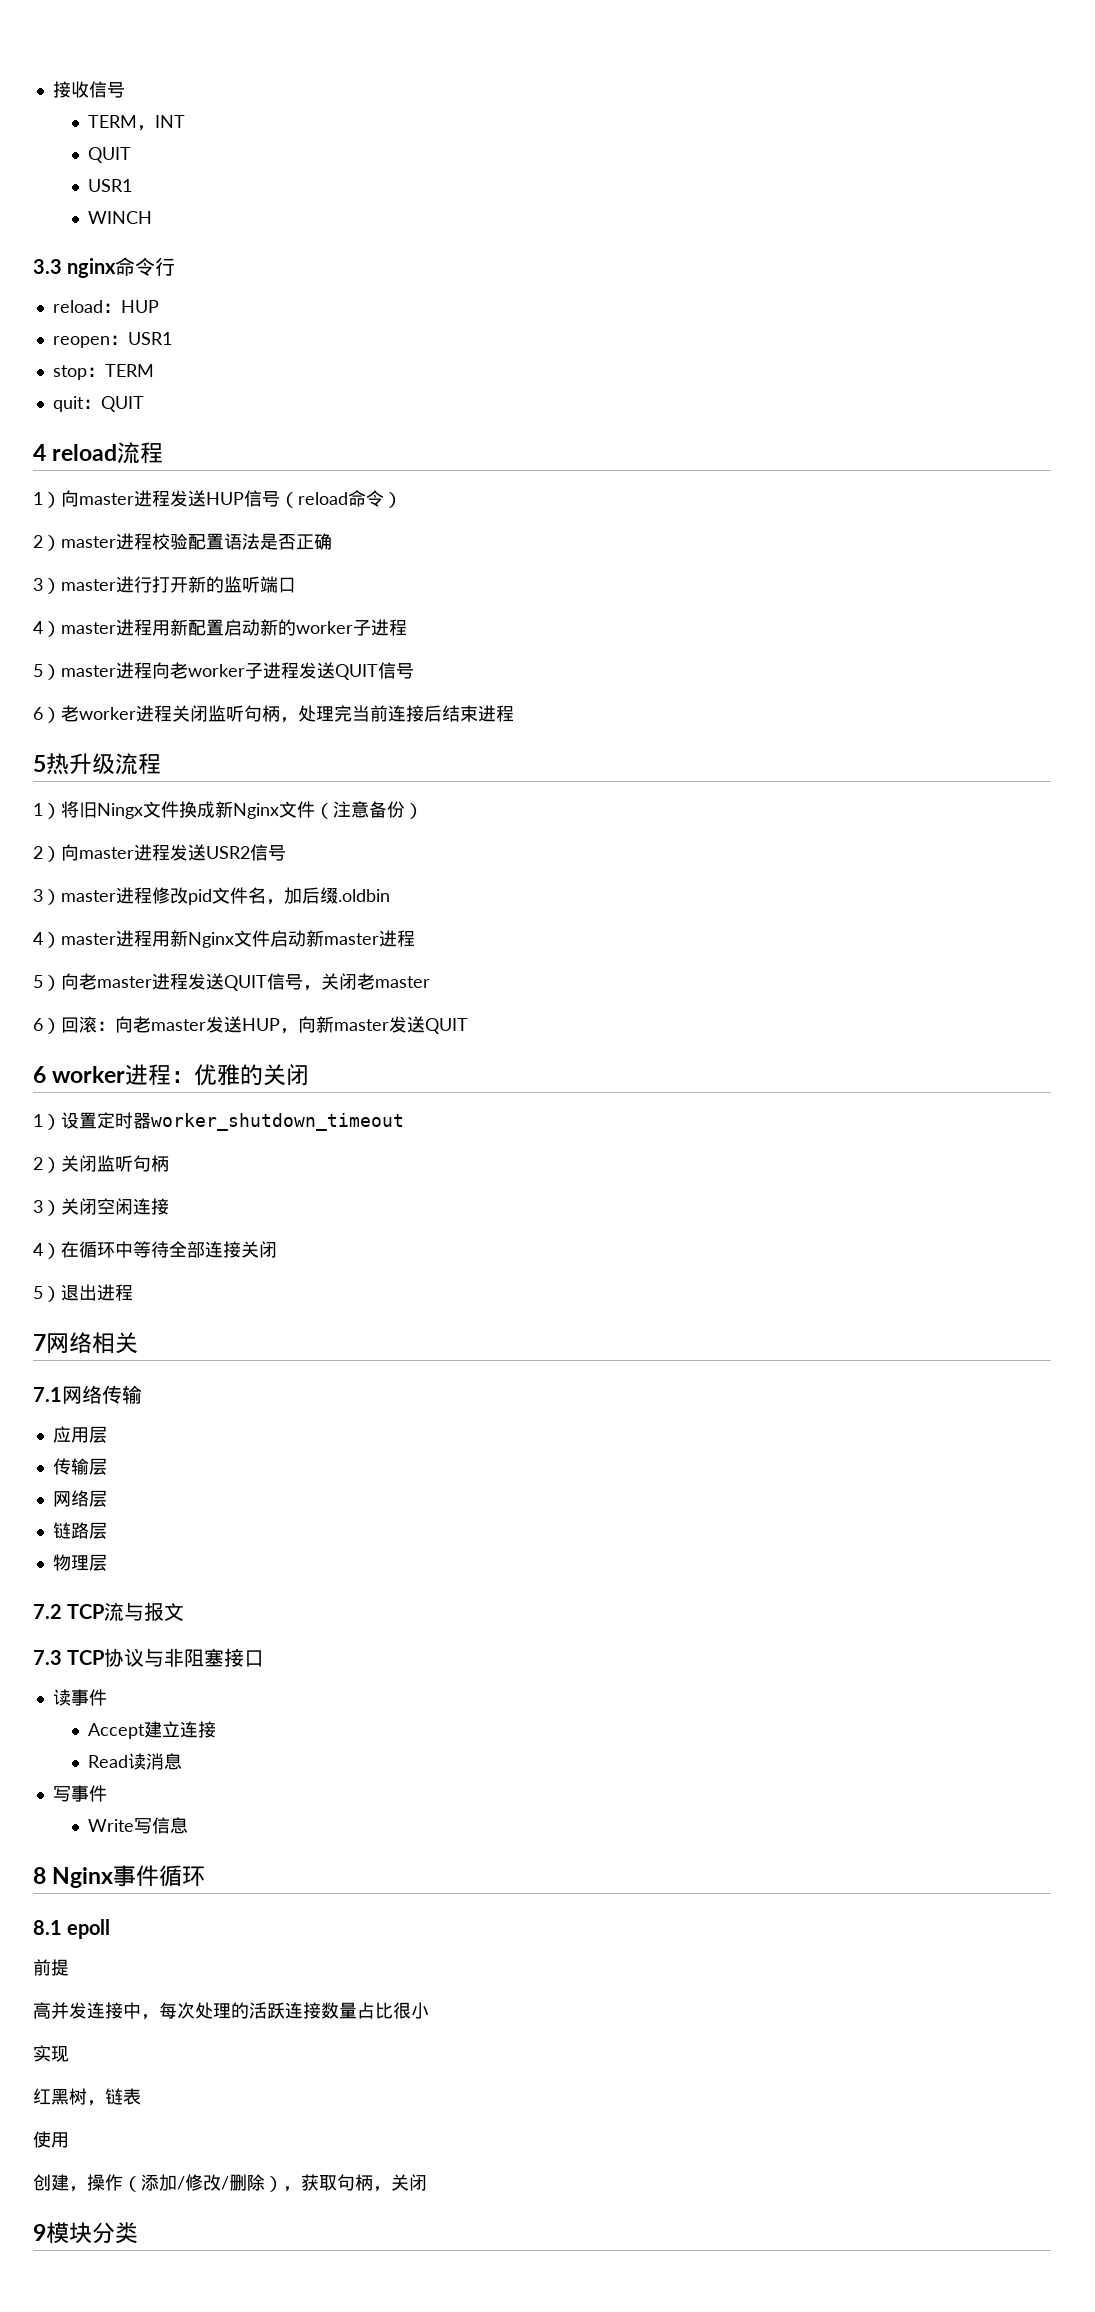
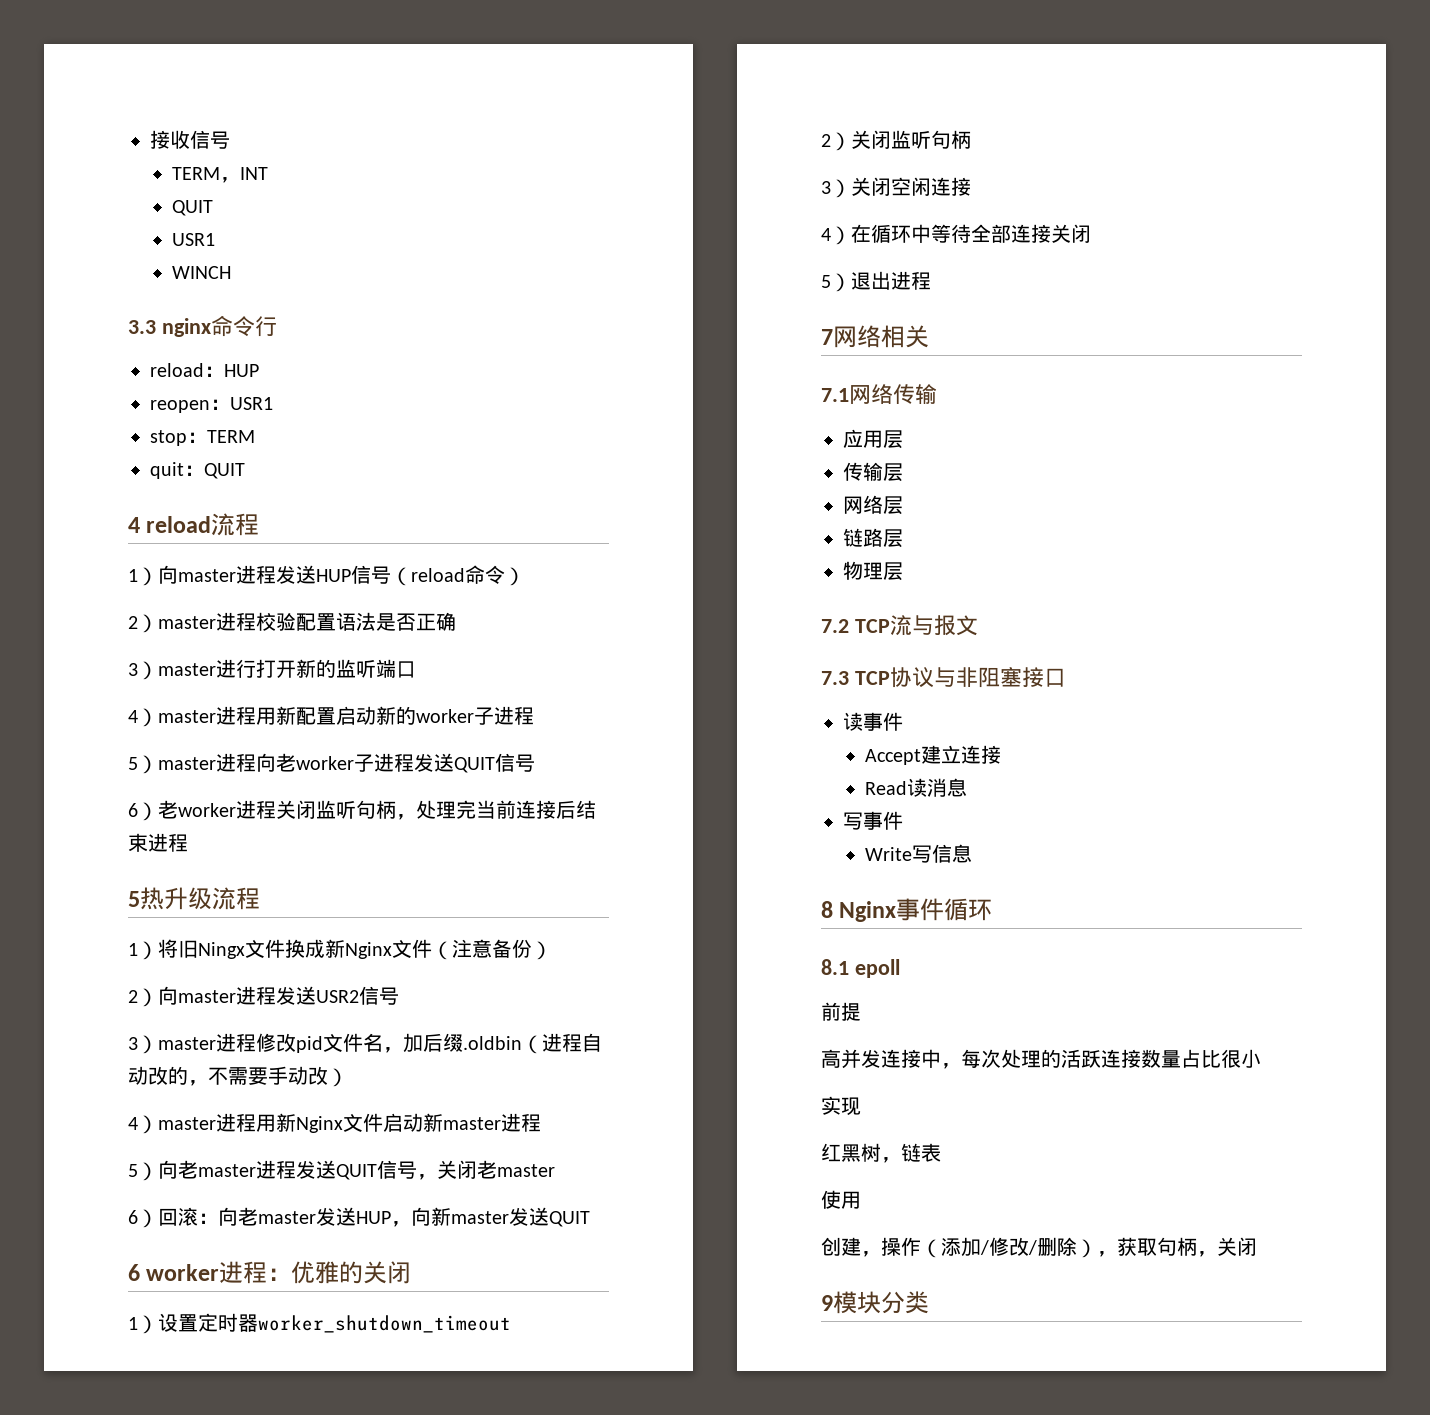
(390, 895) none -> [522,1033,602,1054] [128,1066,348,1087] （进程自动改的，不需要手动改）

